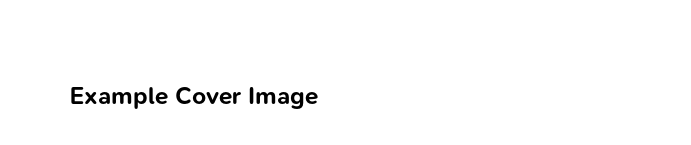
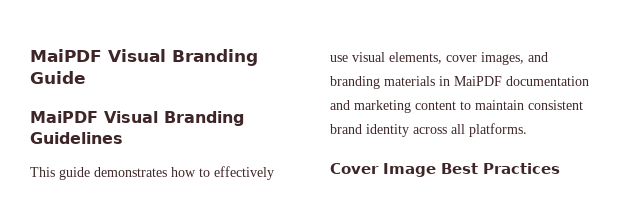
[70,86,318,109] Example Cover Image -> [30,49,258,66] [30,71,86,84] [30,111,244,126] [30,132,123,144] [30,166,274,180] [330,52,548,65] [330,76,589,89] [330,100,583,113] [330,123,527,137] [330,163,560,177] MaiPDF Visual Branding Guide // MaiPDF Visual Branding Guidelines // This guide demonstrates how to effectively use visual elements, cover images, and branding materials in MaiPDF documentation and marketing content to maintain consistent brand identity across all platforms. // Cover Image Best Practices

